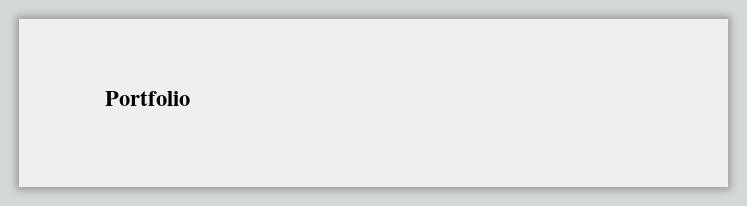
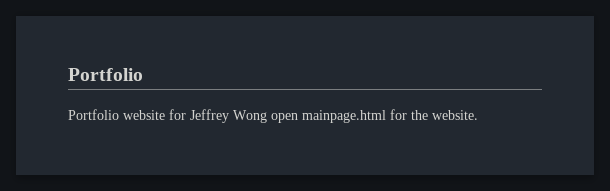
[105,91,190,106] Portfolio -> [68,68,143,81] [68,109,478,123] Portfolio // Portfolio website for Jeffrey Wong open mainpage.html for the website.

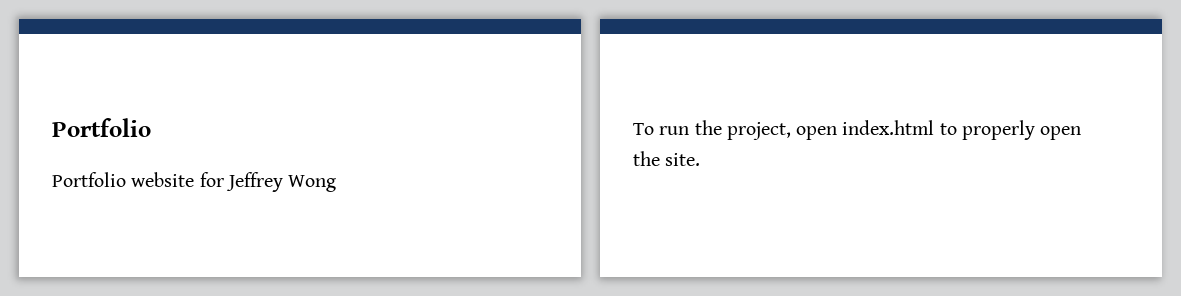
[271,109,478,123] open mainpage.html for the website. -> [633,120,1082,140] [633,151,701,166] // To run the project, open index.html to properly open the site.

